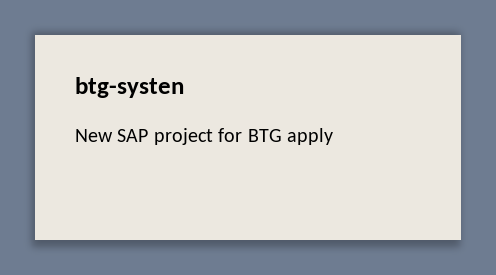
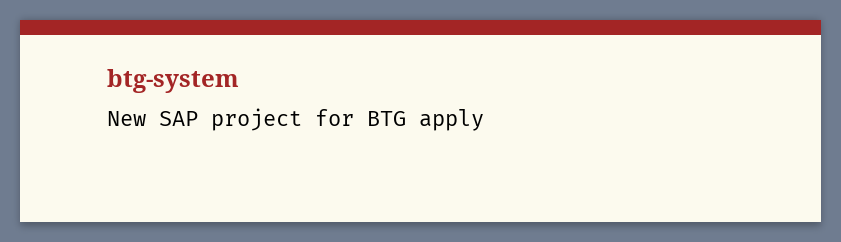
[75,77,184,98] btg-systen -> [107,69,239,93] btg-system

